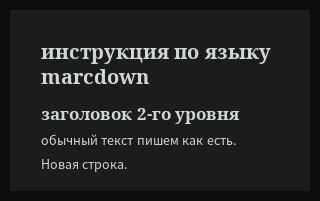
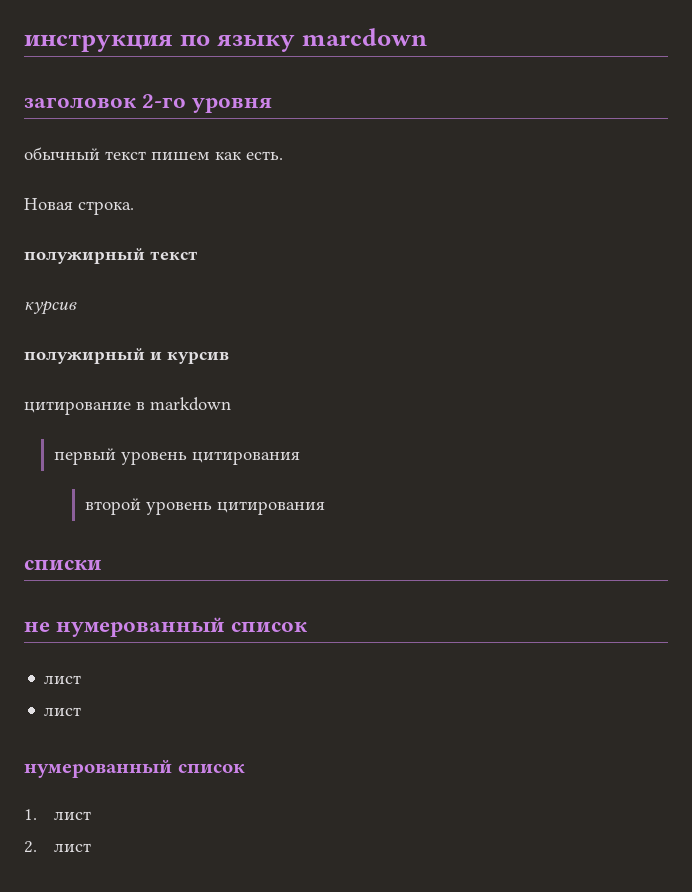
(128, 167) none -> [24,248,198,264] [24,301,77,315] [24,348,229,364] [24,397,231,415] [54,448,301,465] [84,498,325,515] [24,559,102,570] [24,617,309,637] [44,675,82,684] [44,707,82,716] [24,759,245,778] [24,809,92,820] [24,841,92,853] // полужирный текст // курсив // полужирный и курсив // цитирование в markdown // первый уровень цитирования // второй уровень цитирования // списки // не нумерованный список // лист // лист // нумерованный список // 1. лист // 2. лист

